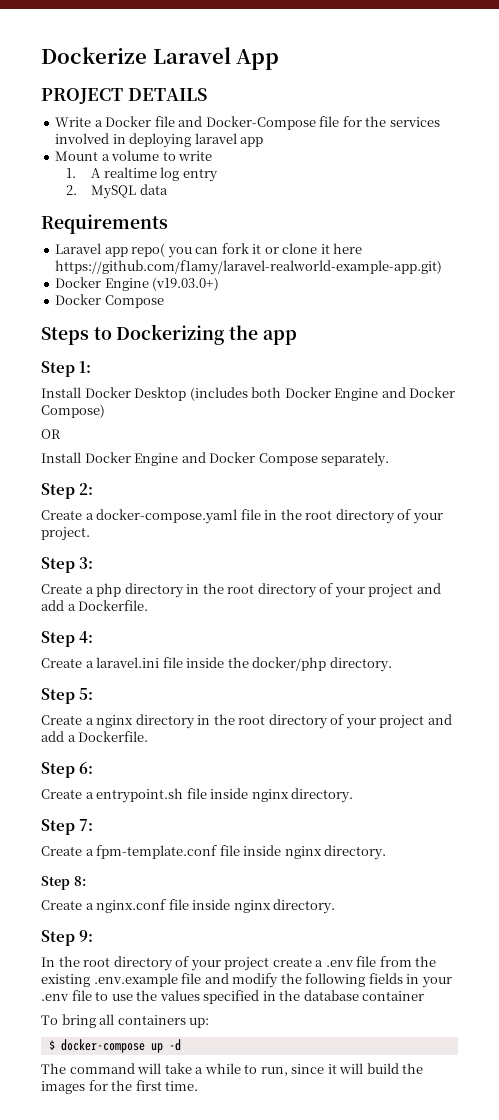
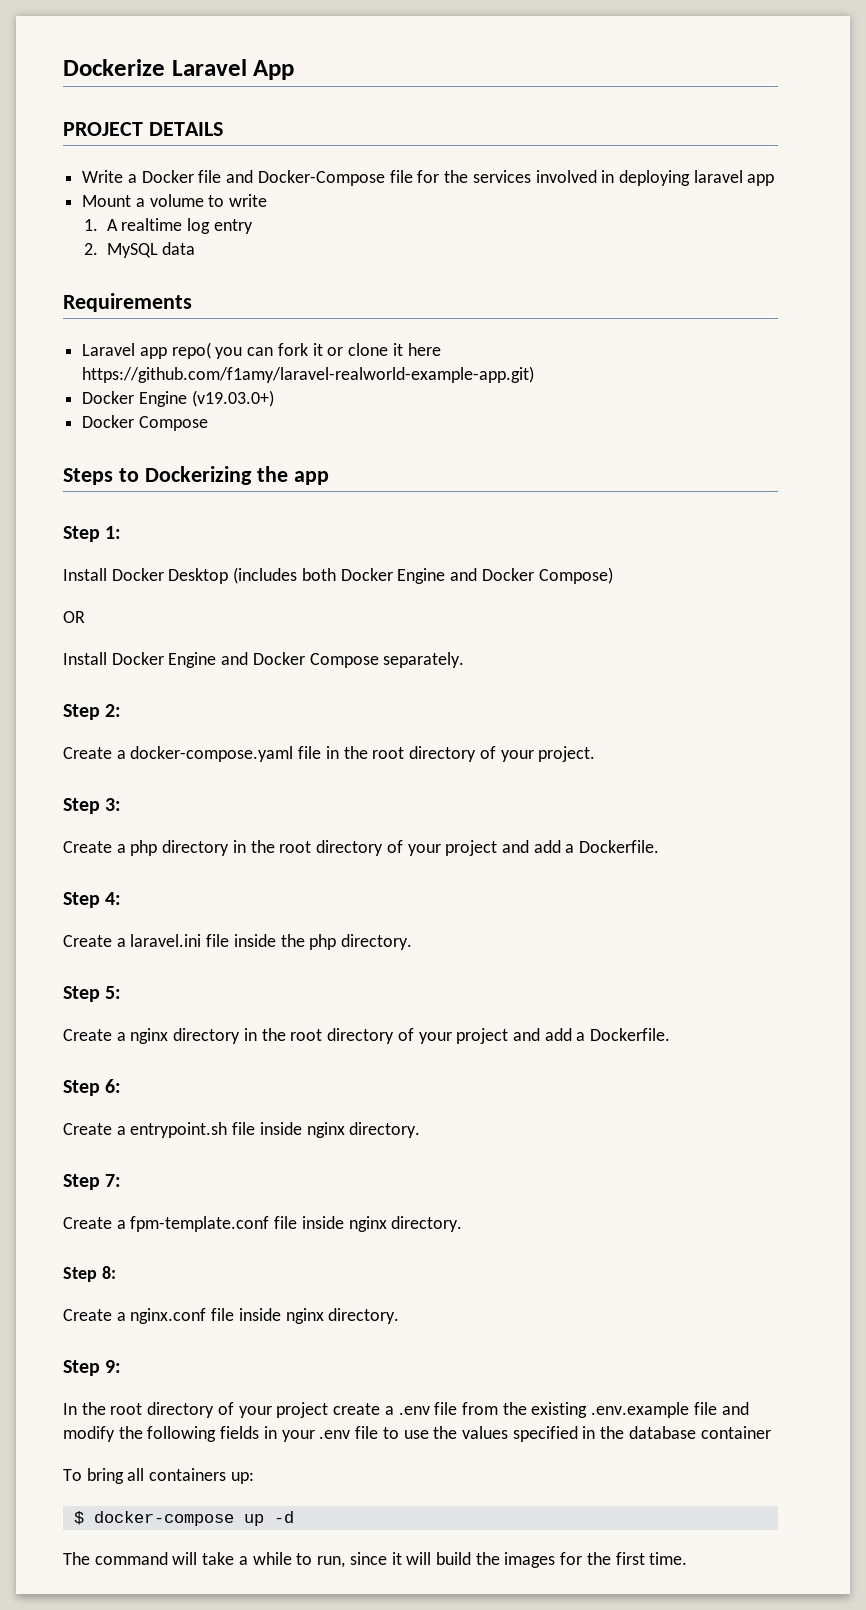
[252,657,327,671] docker/php -> [309,934,337,950] php

